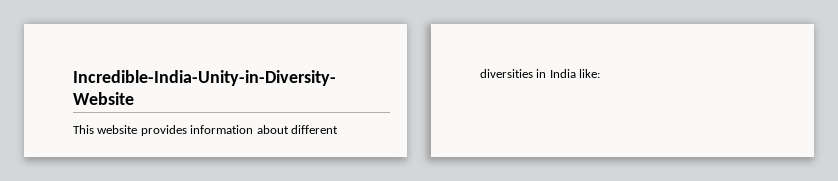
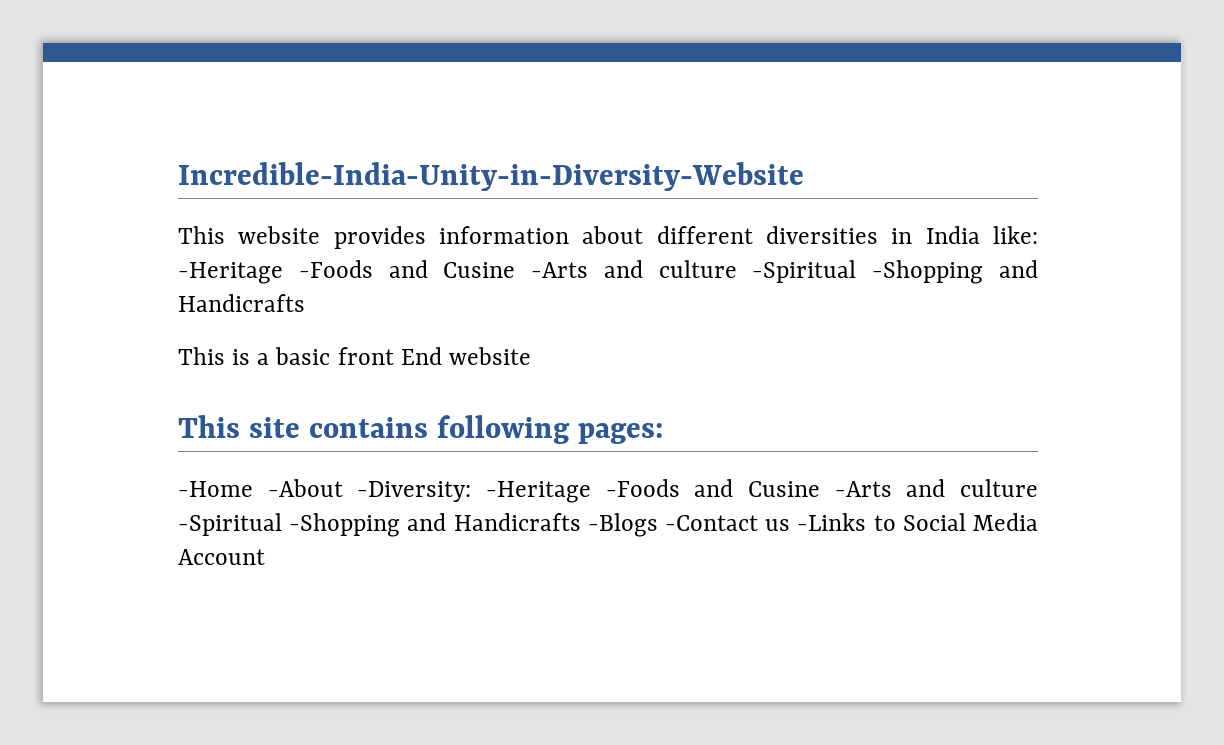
(601, 73) none -> [178,260,1038,284] [178,294,305,312] [178,347,531,365] [178,415,664,444] [178,479,1038,503] [178,513,1039,537] [178,549,265,565] -Heritage -Foods and Cusine -Arts and culture -Spiritual -Shopping and Handicrafts // This is a basic front End website // This site contains following pages: // -Home -About -Diversity: -Heritage -Foods and Cusine -Arts and culture -Spiritual -Shopping and Handicrafts -Blogs -Contact us -Links to Social Media Account

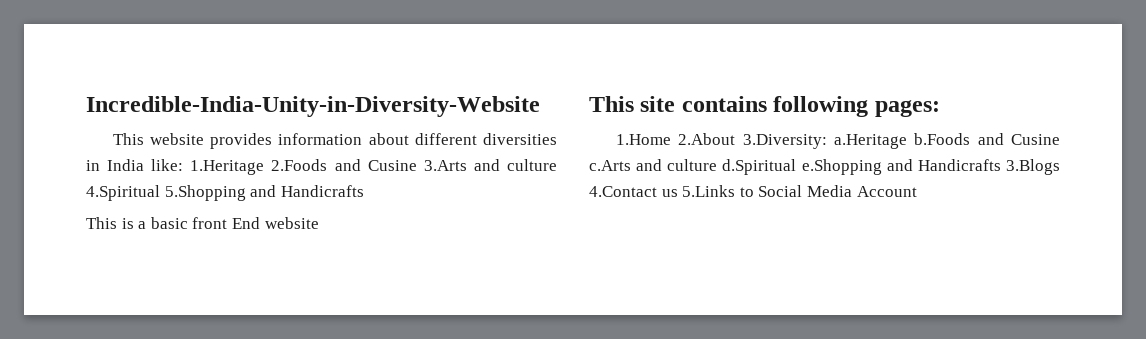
[178,260,984,284] -Heritage -Foods and Cusine -Arts and culture -Spiritual -Shopping -> [190,159,557,175] [86,185,246,201] 1.Heritage 2.Foods and Cusine 3.Arts and culture 4.Spiritual 5.Shopping
[178,479,1038,503] [178,513,867,537] -Home -About -Diversity: -Heritage -Foods and Cusine -Arts and culture -Spiritual -Shopping and Handicrafts -Blogs -Contact us -Links -> [615,133,1060,149] [589,159,1060,175] [589,185,736,197] 1.Home 2.About 3.Diversity: a.Heritage b.Foods and Cusine c.Arts and culture d.Spiritual e.Shopping and Handicrafts 3.Blogs 4.Contact us 5.Links

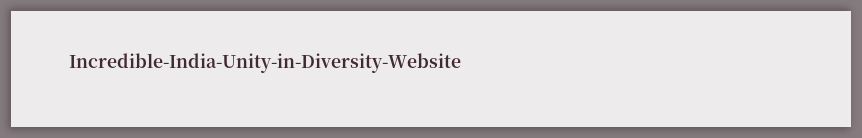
[112,133,557,149] [86,159,557,175] [86,185,364,201] [86,217,319,229] [589,96,940,117] [615,133,1060,149] [589,159,1060,175] [589,185,917,197] // This website provides information about different diversities in India like: 1.Heritage 2.Foods and Cusine 3.Arts and culture 4.Spiritual 5.Shopping and Handicrafts // This is a basic front End website // This site contains following pages: // 1.Home 2.About 3.Diversity: a.Heritage b.Foods and Cusine c.Arts and culture d.Spiritual e.Shopping and Handicrafts 3.Blogs 4.Contact us 5.Links to Social Media Account -> (461, 63) none

